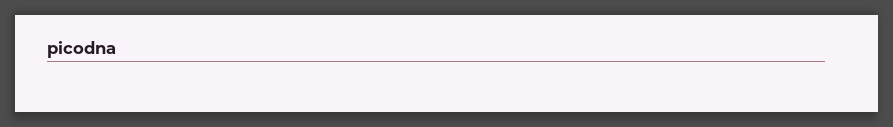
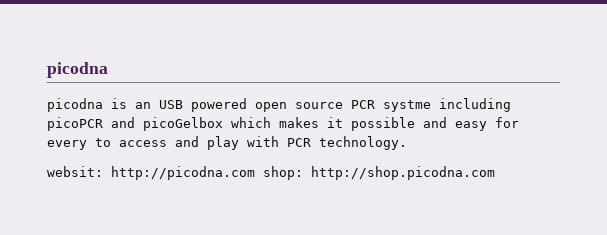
[47,41,116,58] picodna -> [47,62,108,78] [47,98,511,112] [47,117,519,131] [47,136,407,150] [47,166,495,180] picodna // picodna is an USB powered open source PCR systme including picoPCR and picoGelbox which makes it possible and easy for every to access and play with PCR technology. // websit: http://picodna.com shop: http://shop.picodna.com

